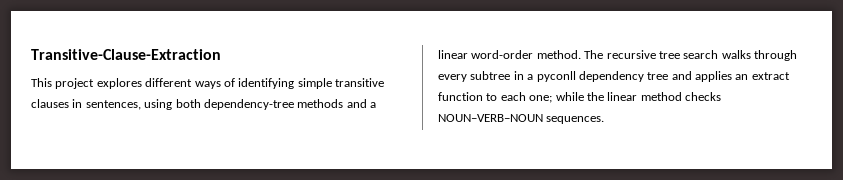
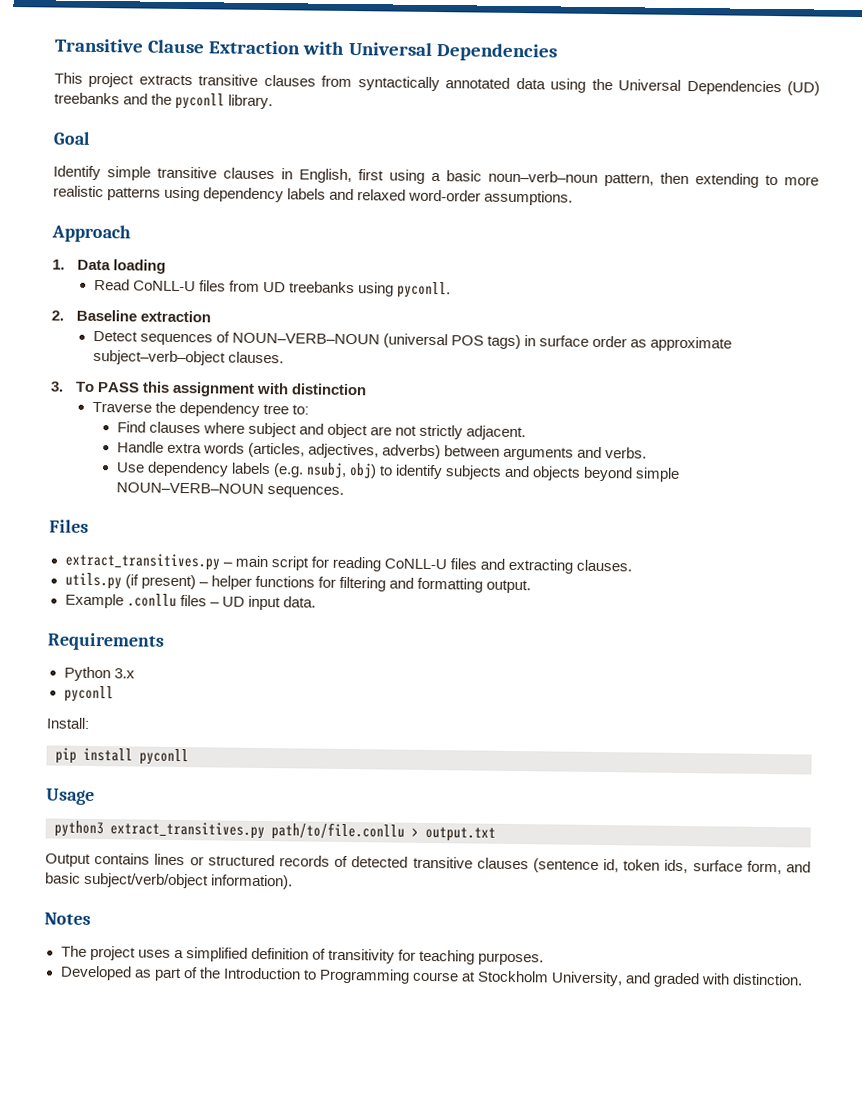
[31,49,221,60] [31,78,384,89] [31,99,376,110] [438,50,797,61] [438,71,790,82] [438,92,721,103] [438,114,605,124] Transitive-Clause-Extraction // This project explores different ways of identifying simple transitive clauses in sentences, using both dependency-tree methods and a linear word-order method. The recursive tree search walks through every subtree in a pyconll dependency tree and applies an extract function to each one; while the linear method checks NOUN–VERB–NOUN sequences. -> [54,38,558,62] [54,72,820,96] [54,92,274,110] [53,131,90,145] [53,165,819,188] [53,185,574,206] [51,224,131,243] [52,259,167,274] [93,278,451,299] [51,309,212,323] [92,330,733,352] [92,349,284,366] [50,381,368,397] [91,401,309,417] [116,421,527,441] [116,441,648,461] [115,461,681,482] [115,482,344,498] [49,519,89,533] [64,552,632,574] [64,572,531,594] [64,593,316,611] [47,632,165,651] [63,666,135,682] [63,685,114,703] [46,717,90,729] [55,747,189,766] [46,788,95,806] [54,820,496,842] [45,853,811,875] [45,872,294,890] [44,912,91,925] [60,945,544,966] [59,965,804,988] Transitive Clause Extraction with Universal Dependencies // This project extracts transitive clauses from syntactically annotated data using the Universal Dependencies (UD) treebanks and the pyconll library. // Goal // Identify simple transitive clauses in English, first using a basic noun–verb–noun pattern, then extending to more realistic patterns using dependency labels and relaxed word-order assumptions. // Approach // 1. Data loading // Read CoNLL‑U files from UD treebanks using pyconll. // 2. Baseline extraction // Detect sequences of NOUN–VERB–NOUN (universal POS tags) in surface order as approximate subject–verb–object clauses. // 3. To PASS this assignment with distinction // Traverse the dependency tree to: // Find clauses where subject and object are not strictly adjacent. // Handle extra words (articles, adjectives, adverbs) between arguments and verbs. // Use dependency labels (e.g. nsubj, obj) to identify subjects and objects beyond simple NOUN–VERB–NOUN sequences. // Files // extract_transitives.py – main script for reading CoNLL‑U files and extracting clauses. // utils.py (if present) – helper functions for filtering and formatting output. // Example .conllu files – UD input data. // Requirements // Python 3.x // pyconll // Install: // pip install pyconll // Usage // python3 extract_transitives.py path/to/file.conllu > output.txt // Output contains lines or structured records of detected transitive clauses (sentence id, token ids, surface form, and basic subject/verb/object information). // Notes // The project uses a simplified definition of transitivity for teaching purposes. // Developed as part of the Introduction to Programming course at Stockholm University, and graded with distinction.

